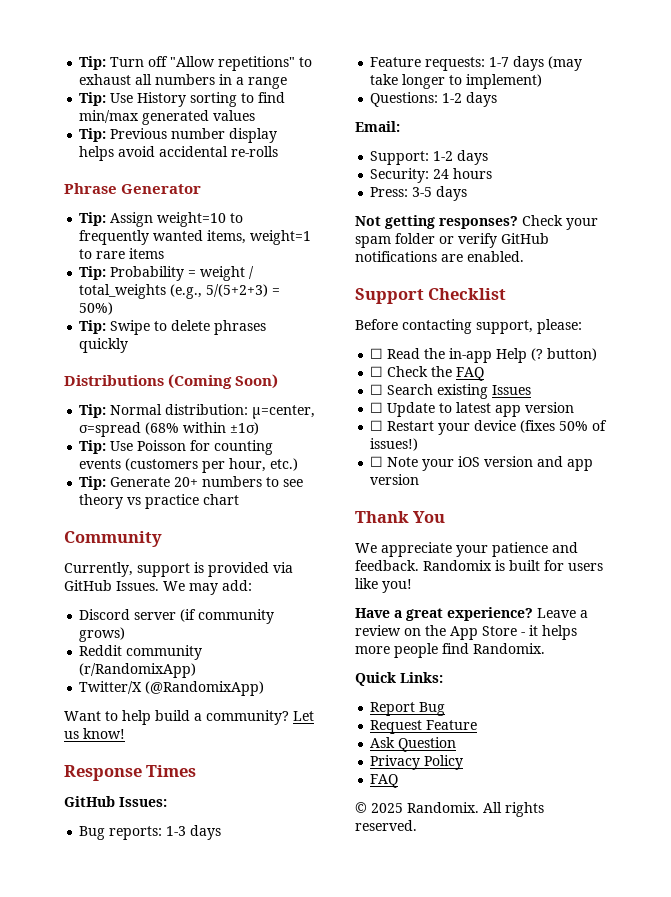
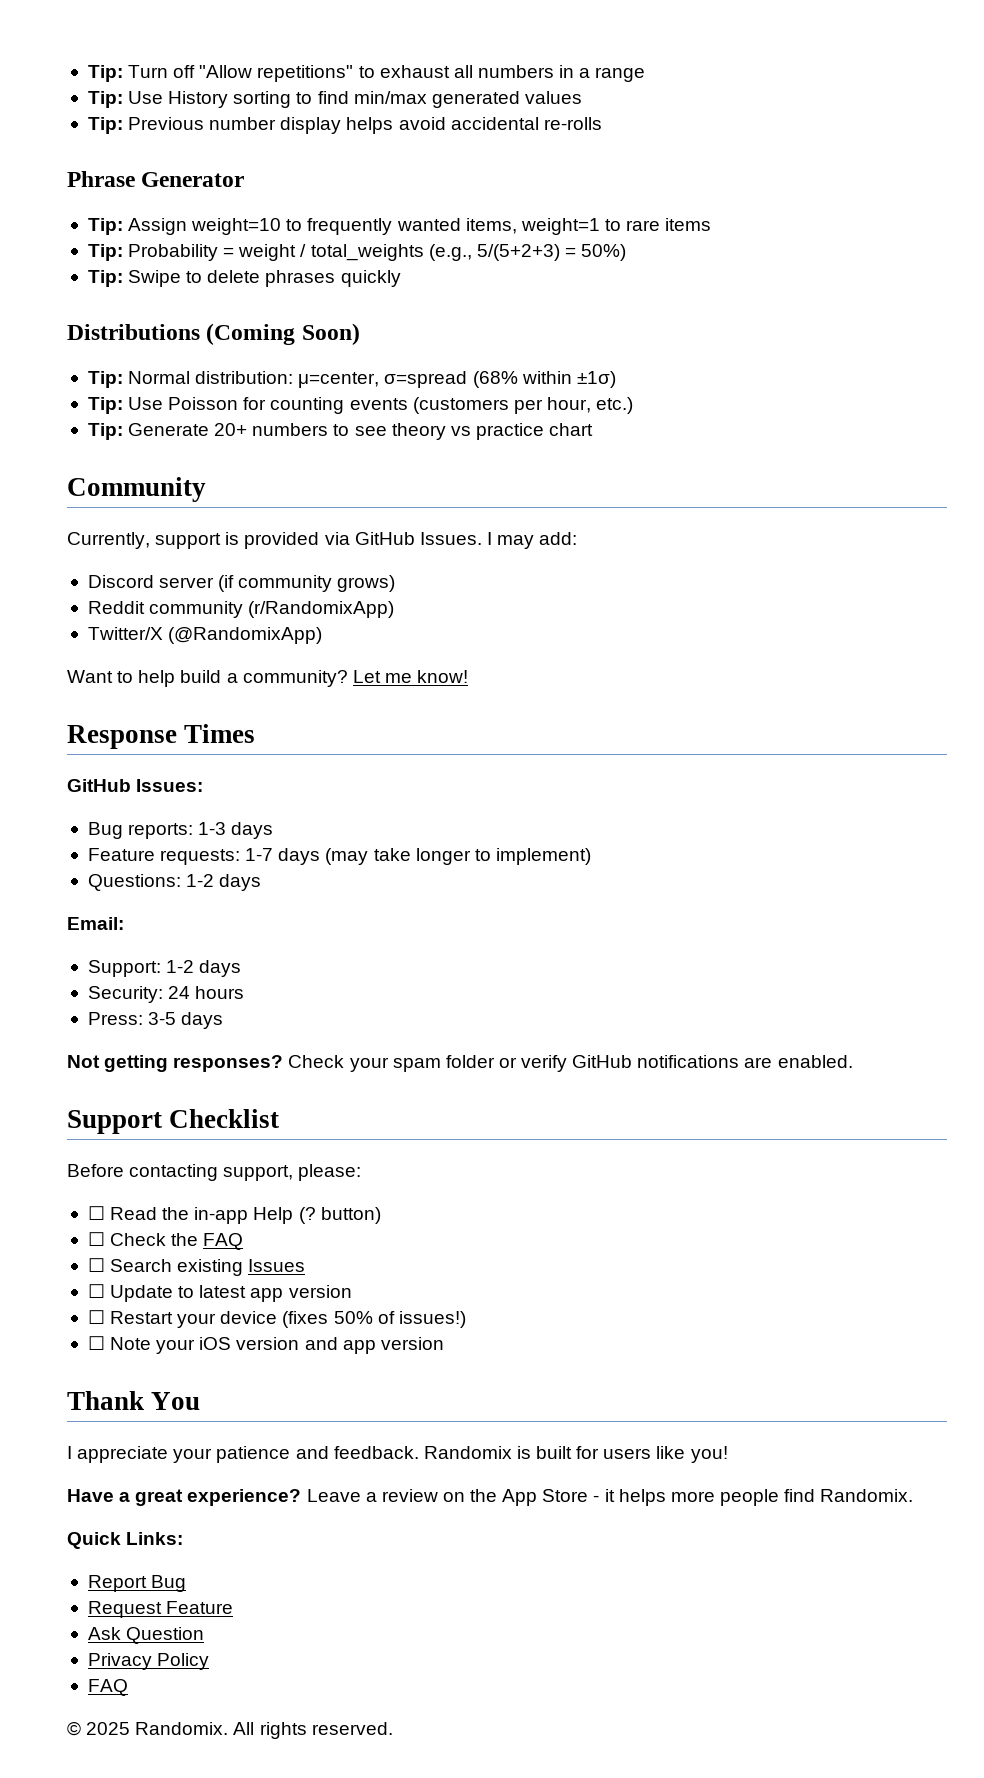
[163,581,185,591] We -> [486,532,492,545] I
[64,731,79,739] us -> [384,673,412,683] me
[355,543,377,553] We -> [67,1446,72,1459] I

